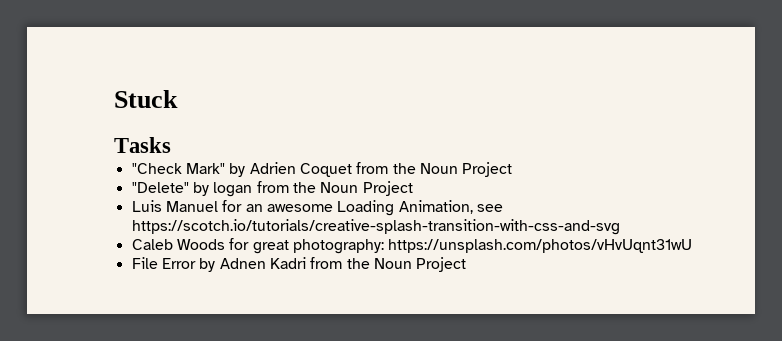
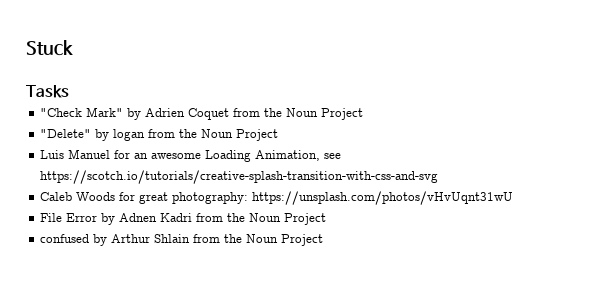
(467, 264) none -> [40,234,324,246] // confused by Arthur Shlain from the Noun Project

